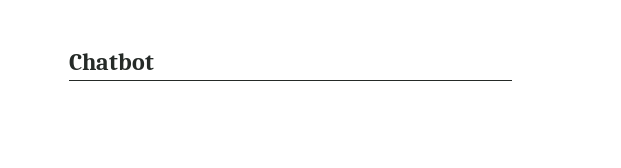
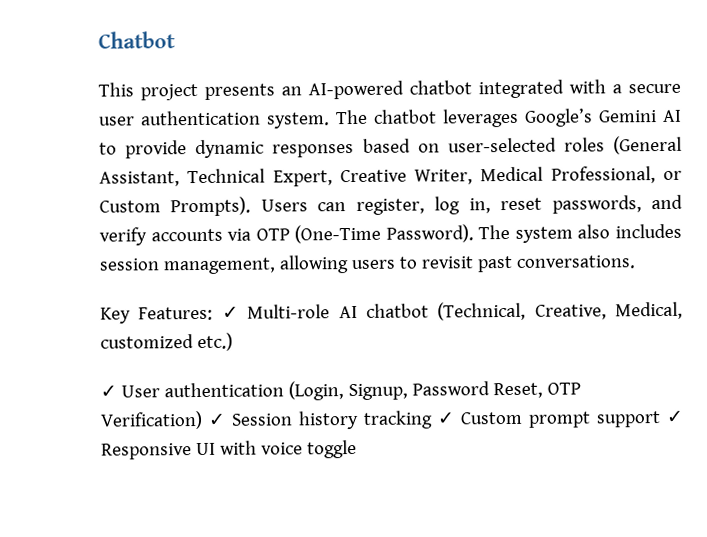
(154, 61) none -> [98,79,681,101] [99,108,682,129] [99,135,682,159] [99,166,682,187] [99,194,684,217] [99,223,682,246] [99,255,636,275] [100,301,683,324] [100,332,233,352] [100,381,581,401] [100,410,684,430] [101,439,357,460] // This project presents an AI-powered chatbot integrated with a secure user authentication system. The chatbot leverages Google’s Gemini AI to provide dynamic responses based on user-selected roles (General Assistant, Technical Expert, Creative Writer, Medical Professional, or Custom Prompts). Users can register, log in, reset passwords, and verify accounts via OTP (One-Time Password). The system also includes session management, allowing users to revisit past conversations. // Key Features: ✓ Multi-role AI chatbot (Technical, Creative, Medical, customized etc.) // ✓ User authentication (Login, Signup, Password Reset, OTP Verification) ✓ Session history tracking ✓ Custom prompt support ✓ Responsive UI with voice toggle

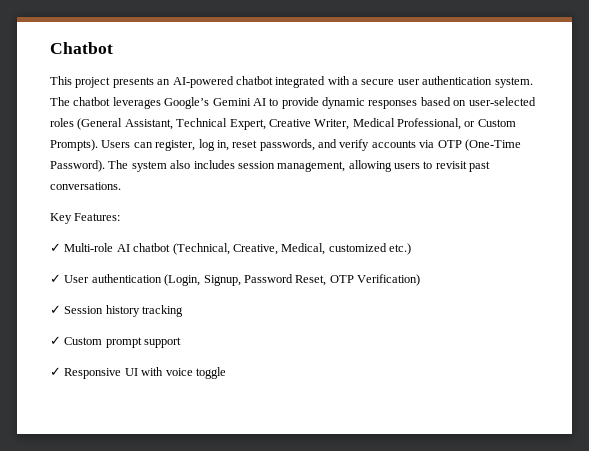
(214, 313) none -> (121, 217) //
(203, 420) none -> (420, 280) //
(433, 419) none -> (184, 311) //
(661, 419) none -> (182, 342) //

